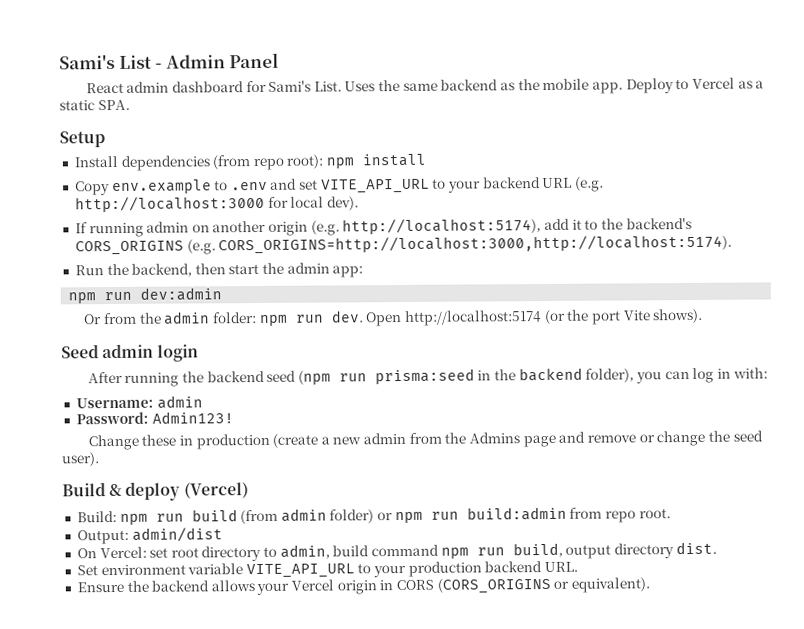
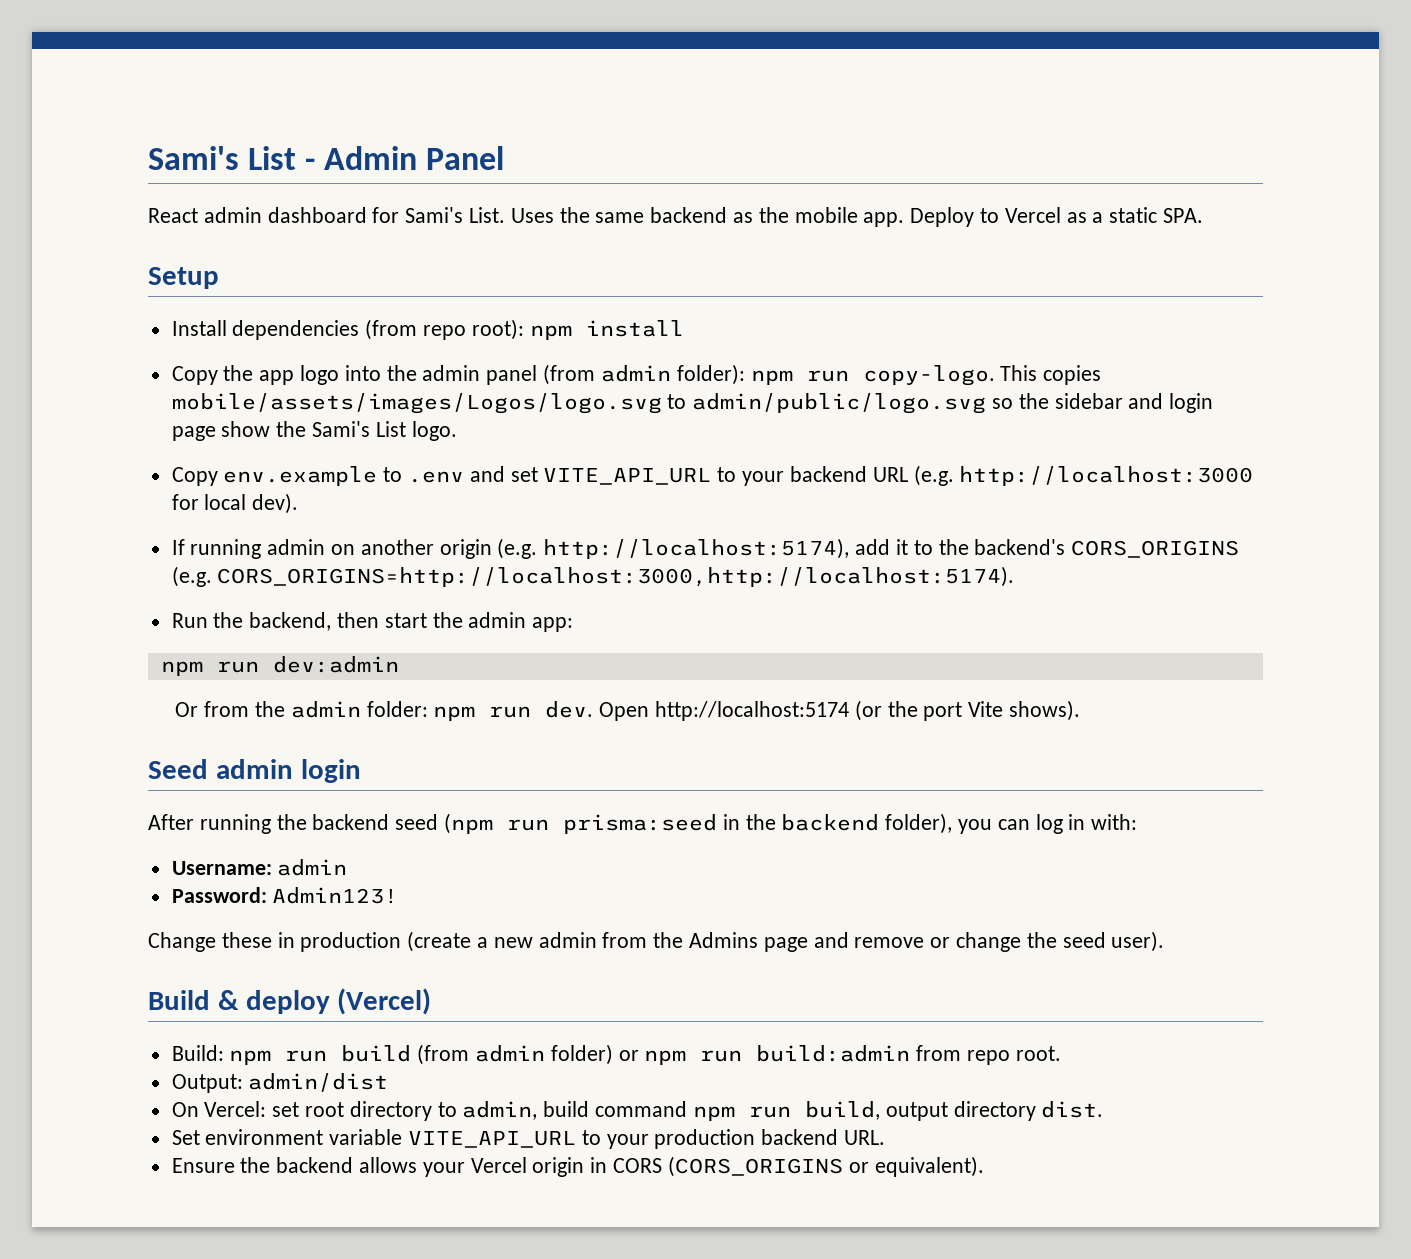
(427, 160) none -> [171,364,1102,386] [171,393,1214,414] [171,421,457,441] // Copy the app logo into the admin panel (from admin folder): npm run copy-logo. This copies mobile/assets/images/Logos/logo.svg to admin/public/logo.svg so the sidebar and login page show the Sami's List logo.

